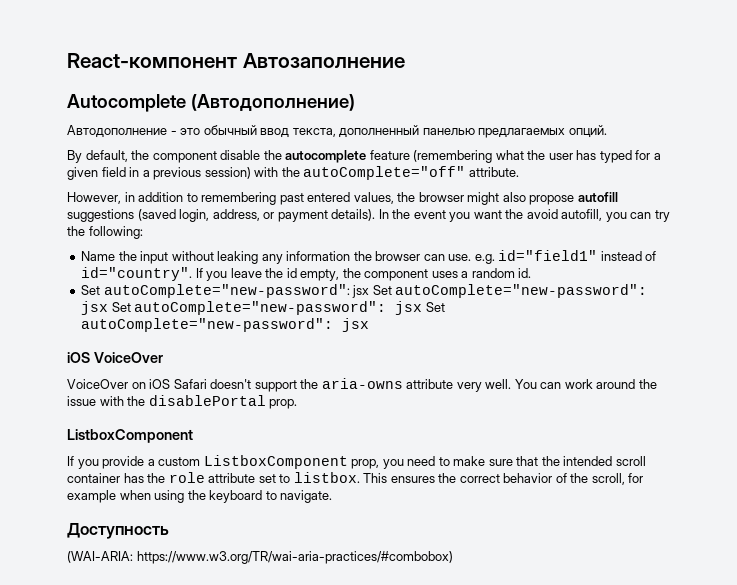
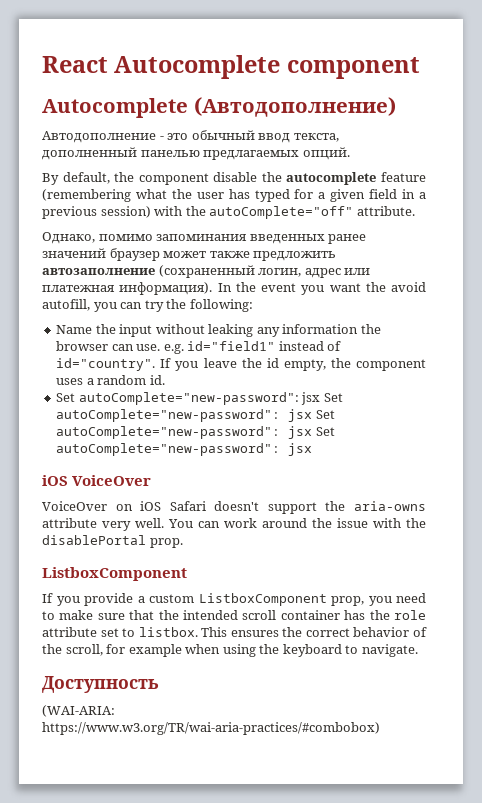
[67,53,405,68] React-компонент Автозаполнение -> [42,55,420,79] React Autocomplete component
[67,192,618,205] [67,209,376,222] However, in addition to remembering past entered values, the browser might also propose autofill suggestions (saved login, address, or payment details). -> [42,232,367,244] [42,248,337,261] [42,265,371,278] [42,282,213,295] Однако, помимо запоминания введенных ранее значений браузер может также предложить автозаполнение (сохраненный логин, адрес или платежная информация).

